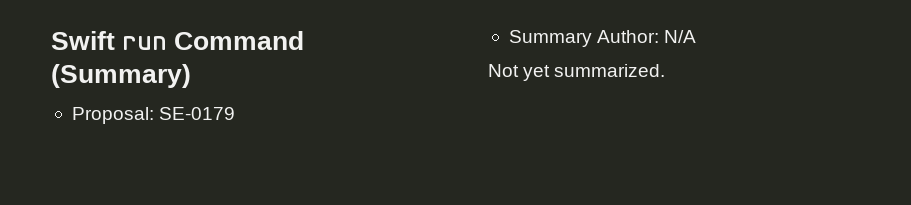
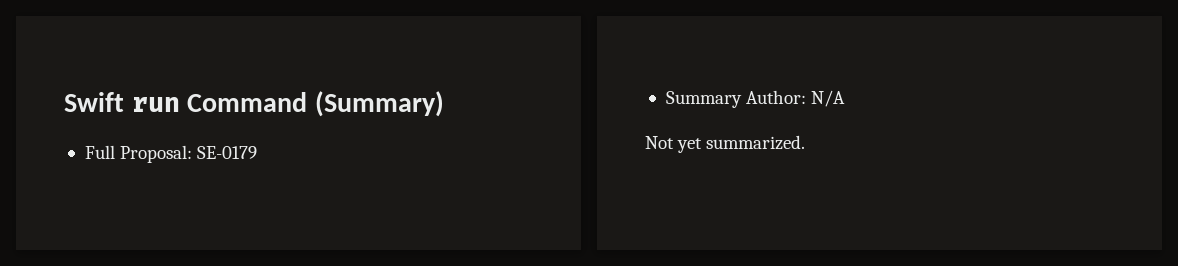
(191, 76) none -> [84,145,115,159] Full

